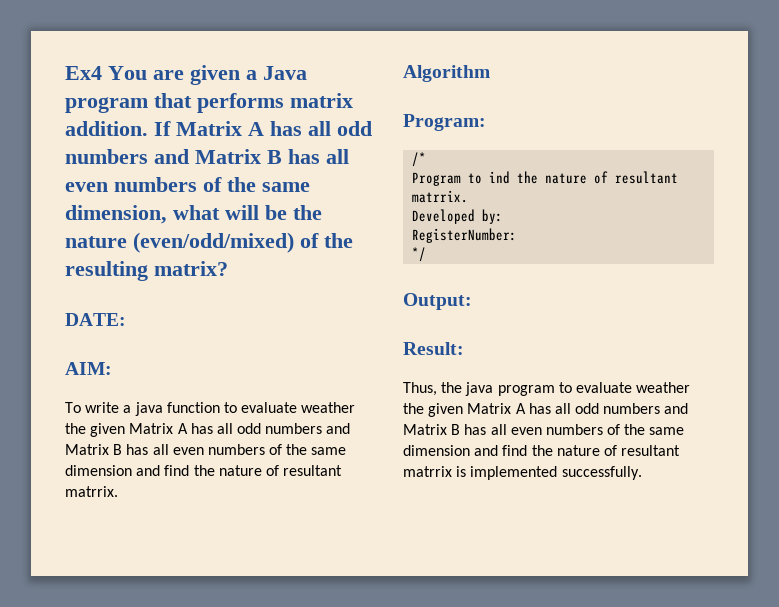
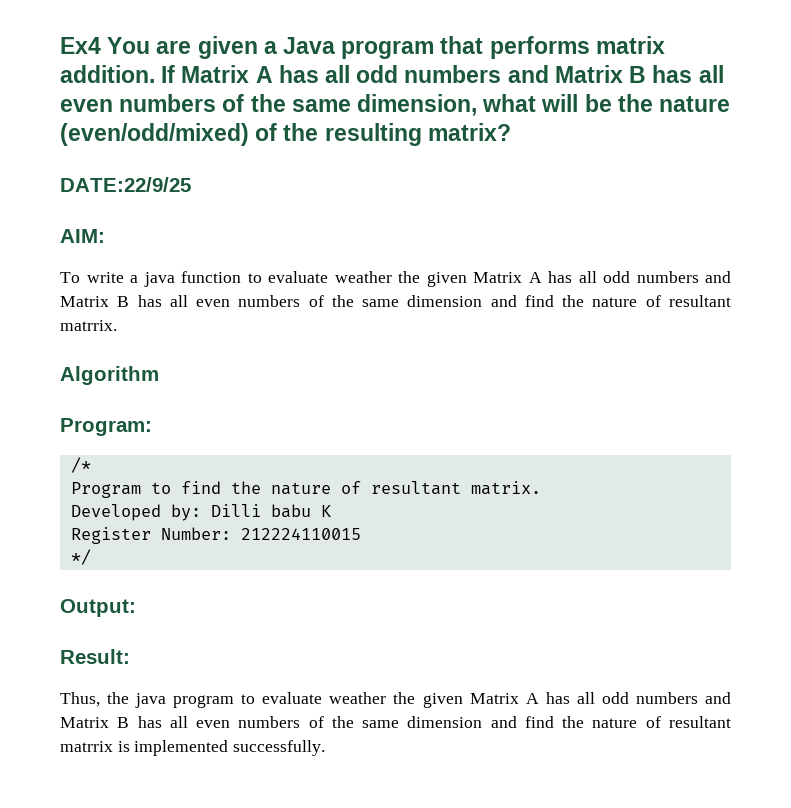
[65,313,126,326] DATE: -> [60,177,191,192] DATE:22/9/25
[489,171,679,184] [412,190,469,203] ind the nature of resultant matrrix. -> [180,481,541,495] find the nature of resultant matrix.
[412,228,518,243] // RegisterNumber: -> [210,504,331,518] [70,527,361,544] Dilli babu K // Register Number: 212224110015

